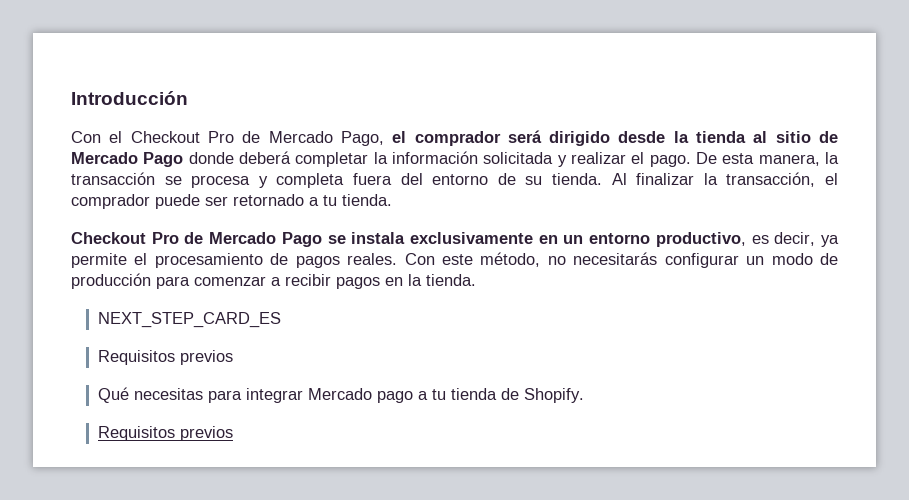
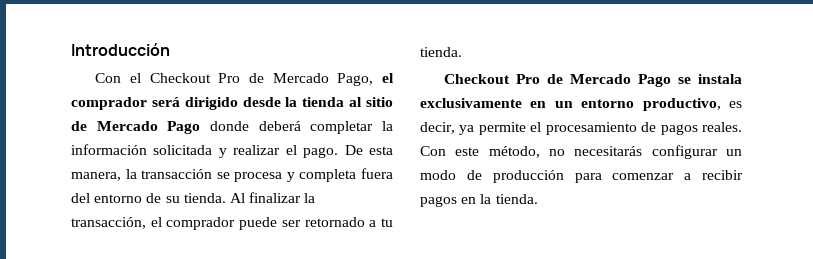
[97,312,281,328] [97,350,233,365] [97,387,584,403] [97,426,233,441] // NEXT_STEP_CARD_ES // Requisitos previos // Qué necesitas para integrar Mercado pago a tu tienda de Shopify. // Requisitos previos -> (538, 199) none

